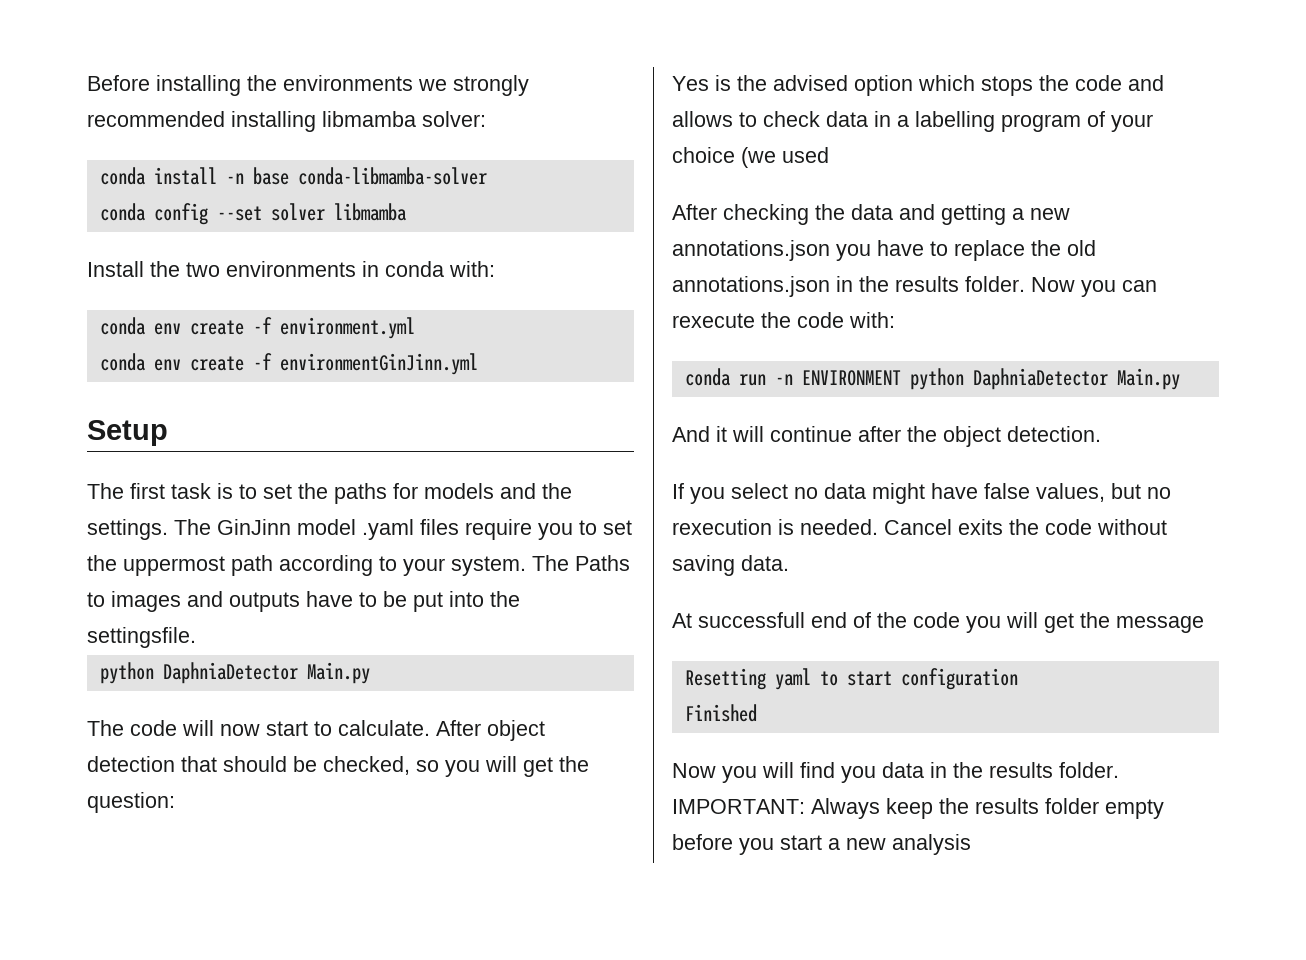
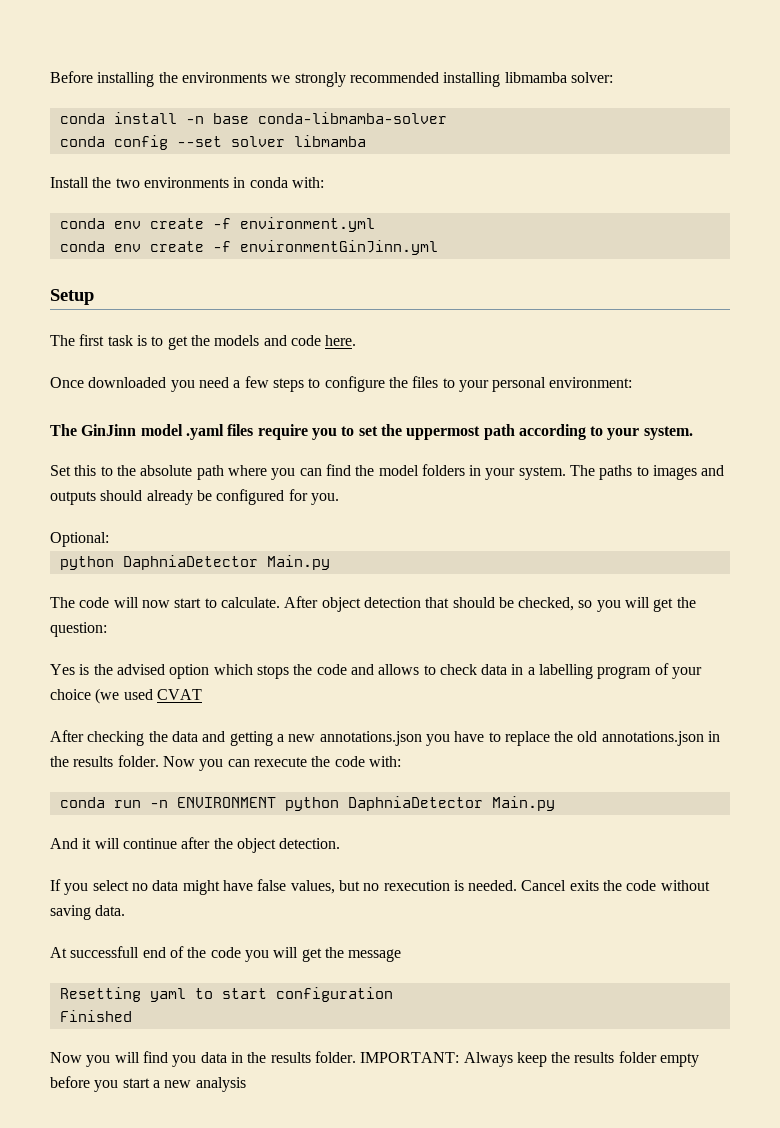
[263,483,572,504] [87,519,168,540] set the paths for models and the settings. -> [167,335,357,350] [50,376,633,392] get the models and code here. // Once downloaded you need a few steps to configure the files to your personal environment: //
[532,555,630,571] [87,591,520,612] [87,627,196,648] The Paths to images and outputs have to be put into the settingsfile. -> [50,464,725,480] [50,489,339,505] [50,532,109,547] // Set this to the absolute path where you can find the model folders in your system. The paths to images and outputs should already be configured for you. // Optional:
(829, 155) none -> [156,689,202,700] CVAT

